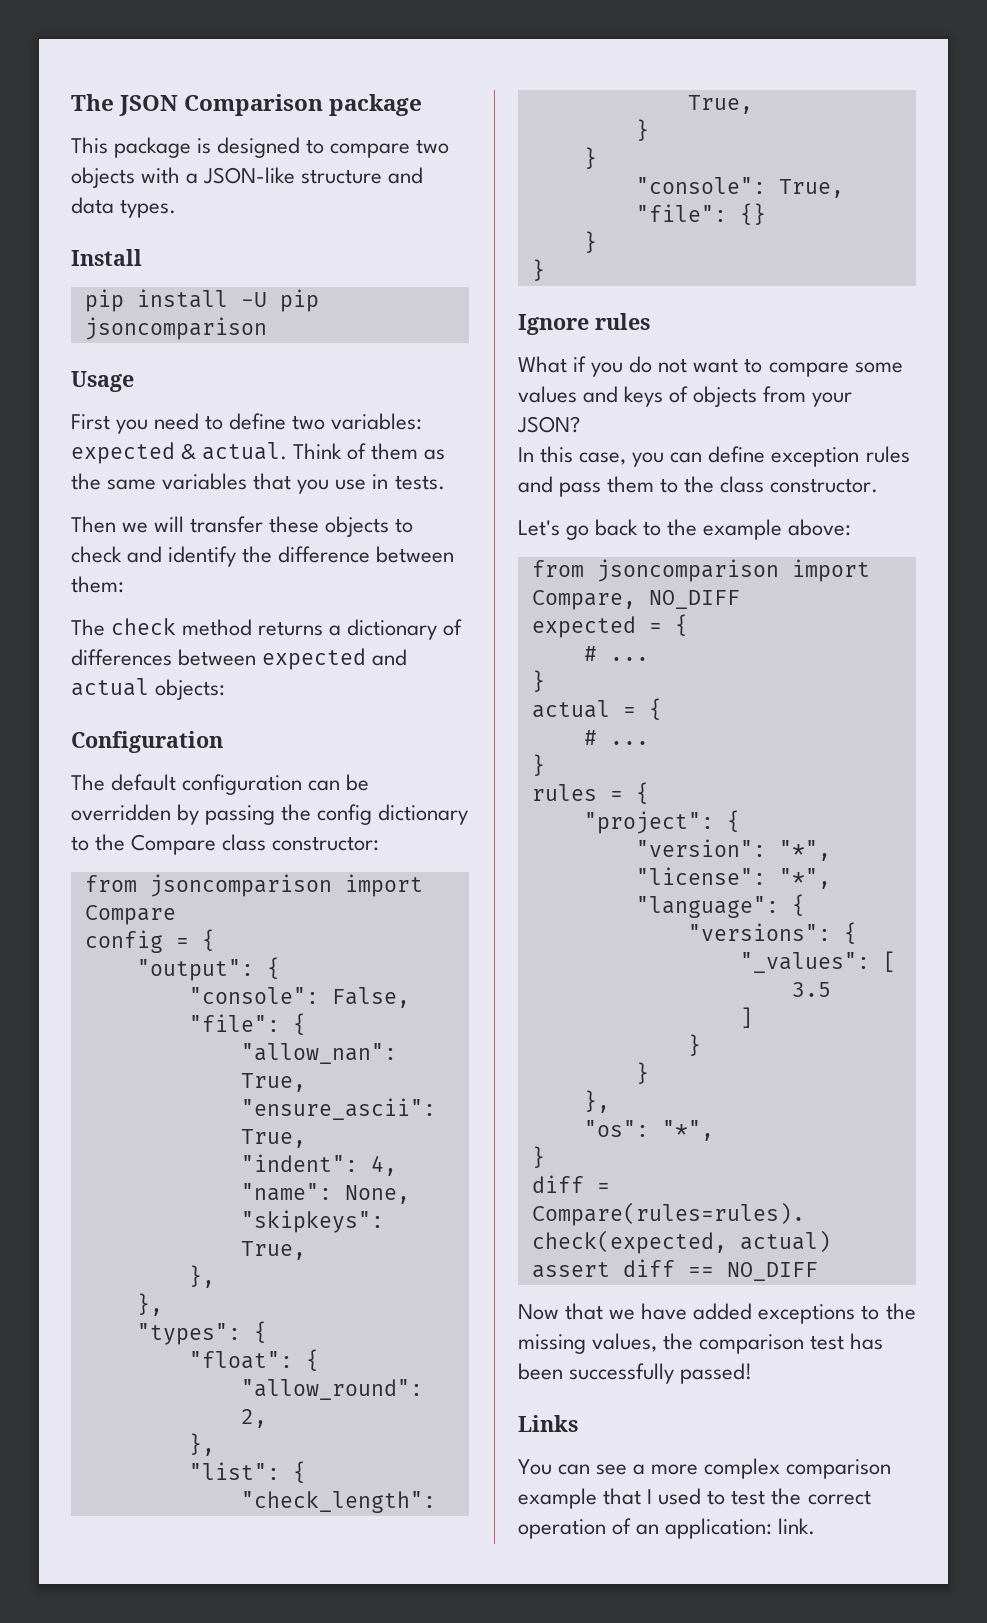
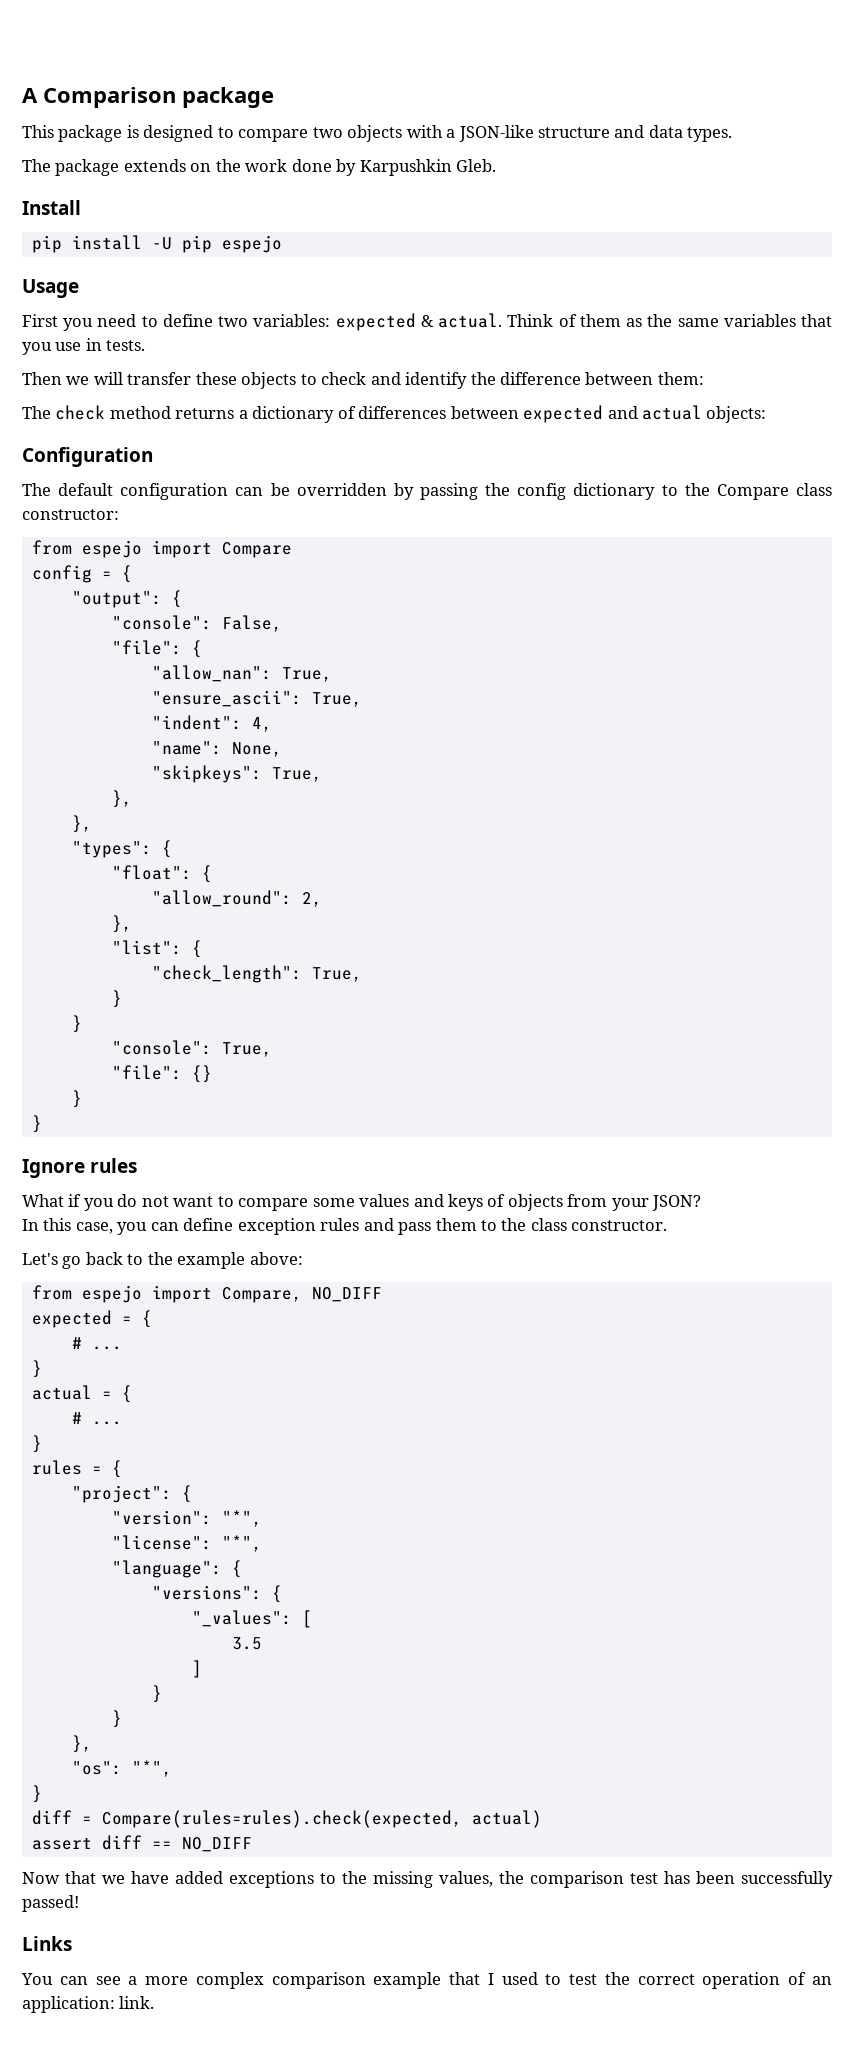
[71,94,179,116] The JSON -> [22,88,38,103] A
(177, 208) none -> [22,159,497,176] // The package extends on the work done by Karpushkin Gleb.
[84,317,267,340] jsoncomparison -> [221,235,282,253] espejo
[149,874,332,897] jsoncomparison -> [81,540,142,558] espejo
[596,559,779,582] jsoncomparison -> [81,1285,142,1303] espejo

